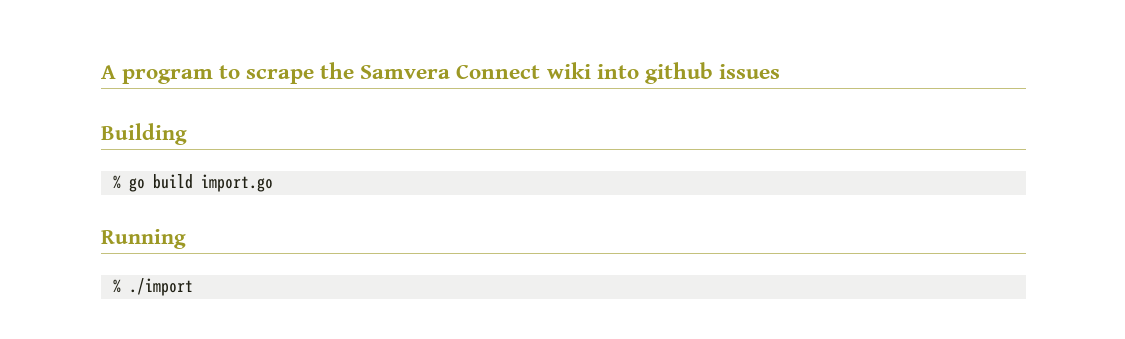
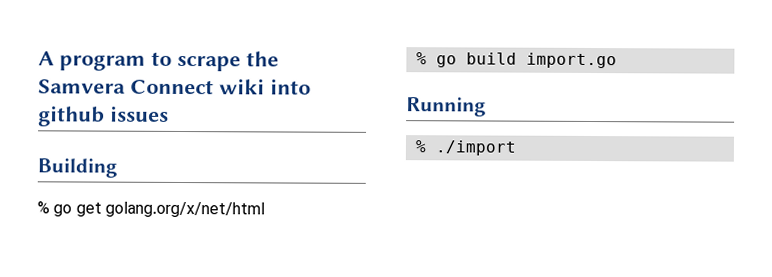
(187, 134) none -> [37,201,265,218] // % go get golang.org/x/net/html

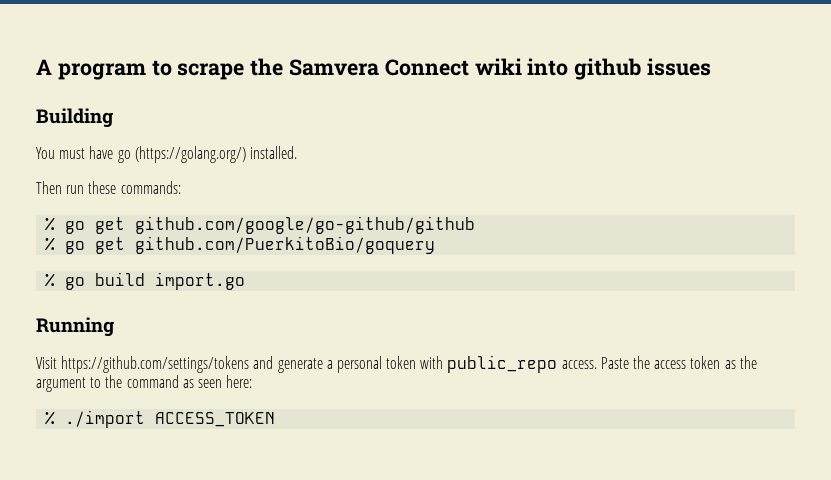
[37,201,265,218] % go get golang.org/x/net/html -> [36,146,297,163] [36,181,181,194] [45,216,476,234] [45,236,436,254] You must have go (https://golang.org/) installed. // Then run these commands: // % go get github.com/google/go-github/github // % go get github.com/PuerkitoBio/goquery
(487, 107) none -> [36,355,757,373] [36,375,253,392] // Visit https://github.com/settings/tokens and generate a personal token with public_repo access. Paste the access token as the argument to the command as seen here:
(516, 148) none -> [155,412,276,427] ACCESS_TOKEN

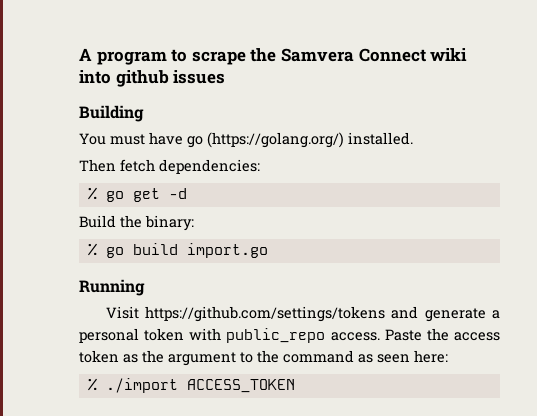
[66,181,181,194] [45,216,476,234] [45,236,436,254] run these commands: // % go get github.com/google/go-github/github // % go get github.com/PuerkitoBio/goquery -> [120,159,260,174] [87,187,187,202] [79,215,194,231] fetch dependencies: // % go get -d // Build the binary:

